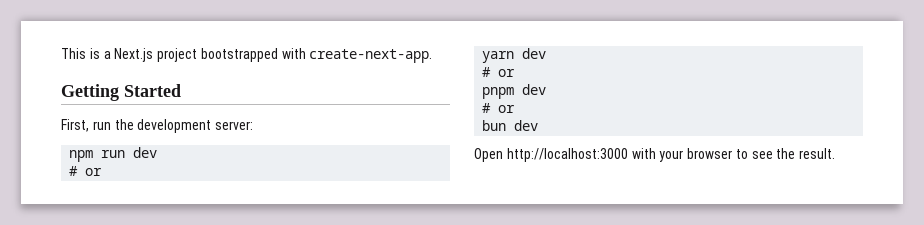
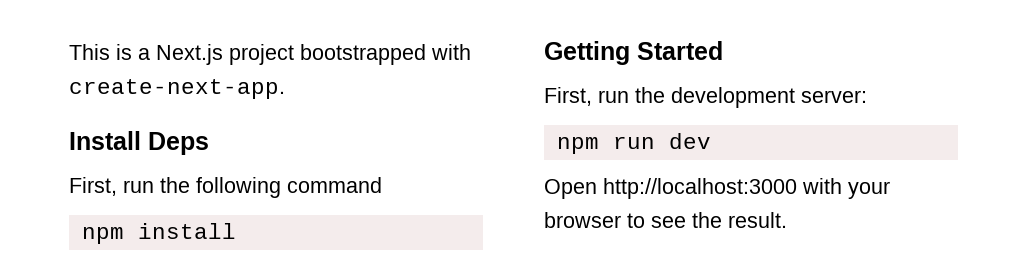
(433, 56) none -> [69,131,209,155] [69,177,382,198] [81,223,236,244] // Install Deps // First, run the following command // npm install
[69,166,103,176] [482,48,547,63] [482,67,516,77] [482,84,547,99] [482,103,516,113] [482,120,539,131] // # or // yarn dev // # or // pnpm dev // # or // bun dev -> (711, 141) none

